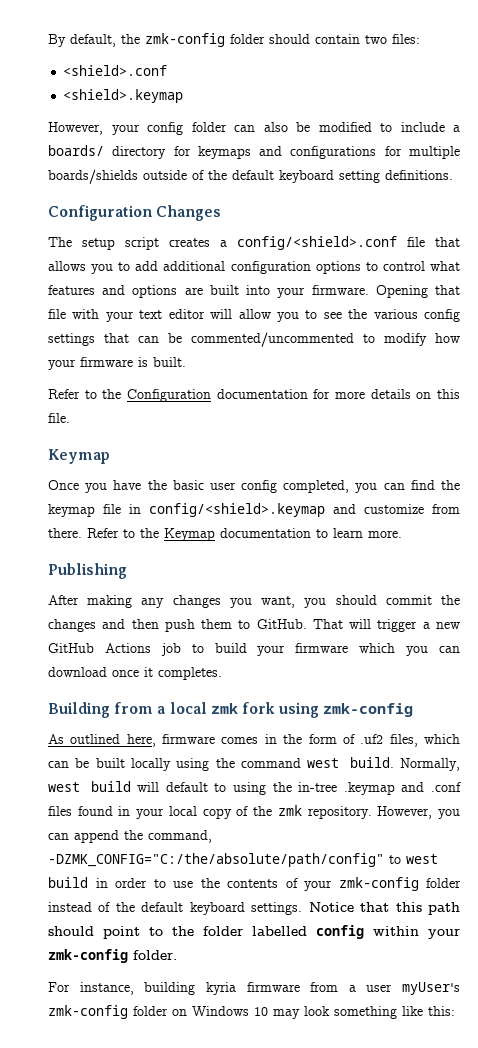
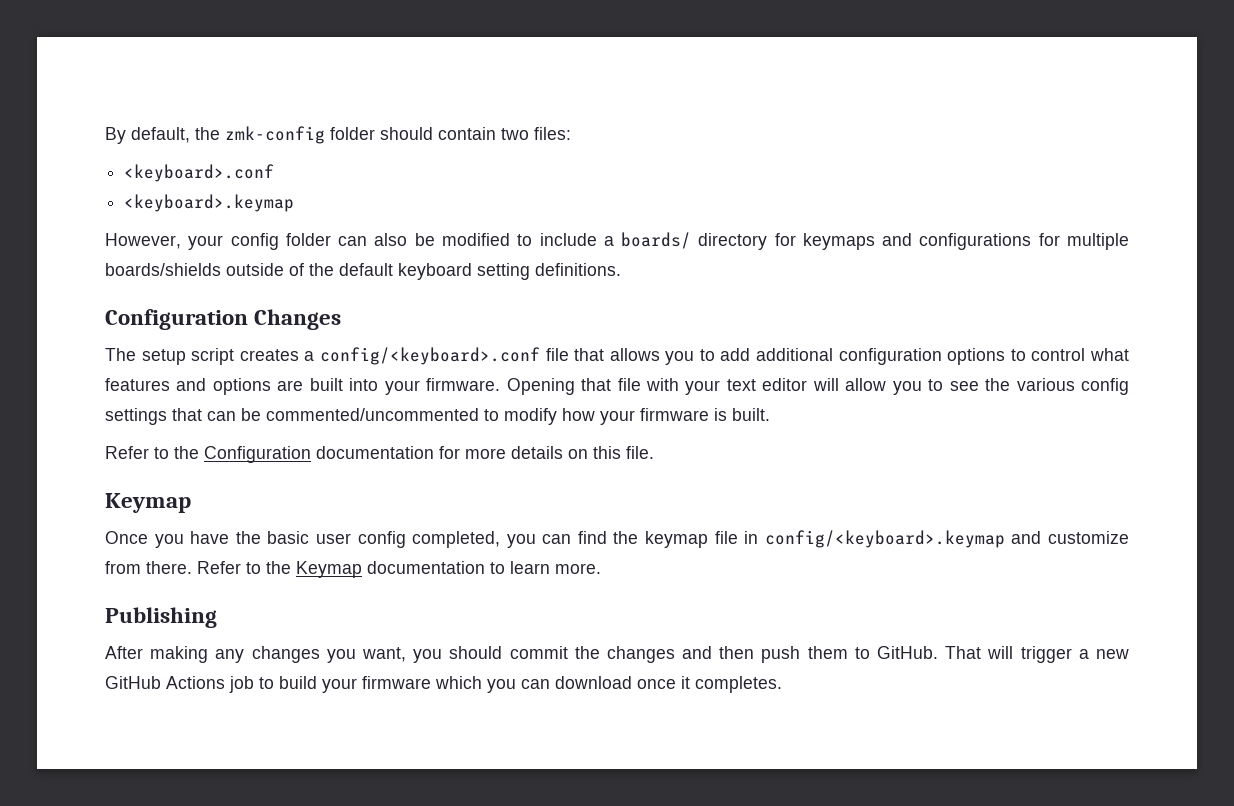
[63,65,168,76] [63,89,184,103] <shield>.conf // <shield>.keymap -> [124,164,275,182] [124,194,295,212] <keyboard>.conf // <keyboard>.keymap
[237,236,397,250] config/<shield>.conf -> [319,347,540,365] config/<keyboard>.conf
[149,503,325,517] config/<shield>.keymap -> [764,530,1005,548] config/<keyboard>.keymap
[48,702,414,718] [48,734,461,747] [48,757,461,771] [48,781,461,795] [48,805,461,819] [48,830,212,843] [48,853,438,867] [48,877,461,891] [48,902,461,915] [48,925,460,939] [48,949,177,963] [48,982,460,995] [48,1005,455,1019] // Building from a local zmk fork using zmk-config // As outlined here, firmware comes in the form of .uf2 files, which can be built locally using the command west build. Normally, west build will default to using the in-tree .keymap and .conf files found in your local copy of the zmk repository. However, you can append the command, -DZMK_CONFIG="C:/the/absolute/path/config" to west build in order to use the contents of your zmk-config folder instead of the default keyboard settings. Notice that this path should point to the folder labelled config within your zmk-config folder. // For instance, building kyria firmware from a user myUser's zmk-config folder on Windows 10 may look something like this: -> (782, 684) none

